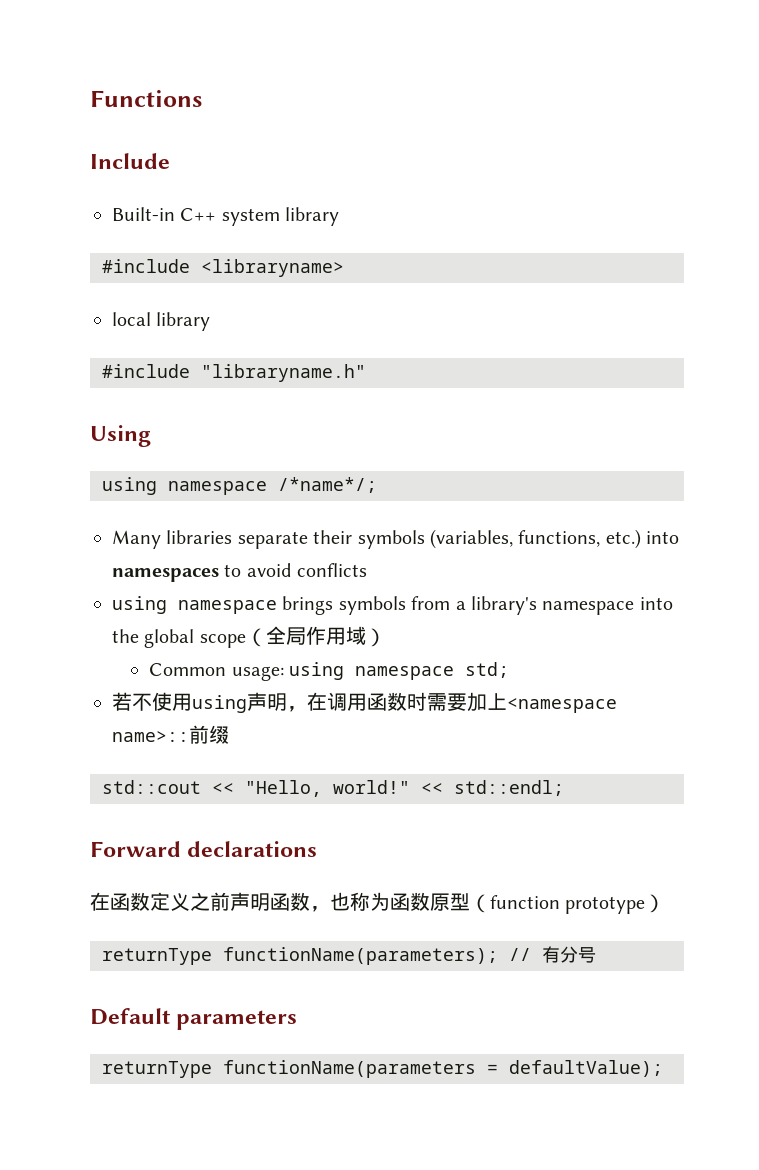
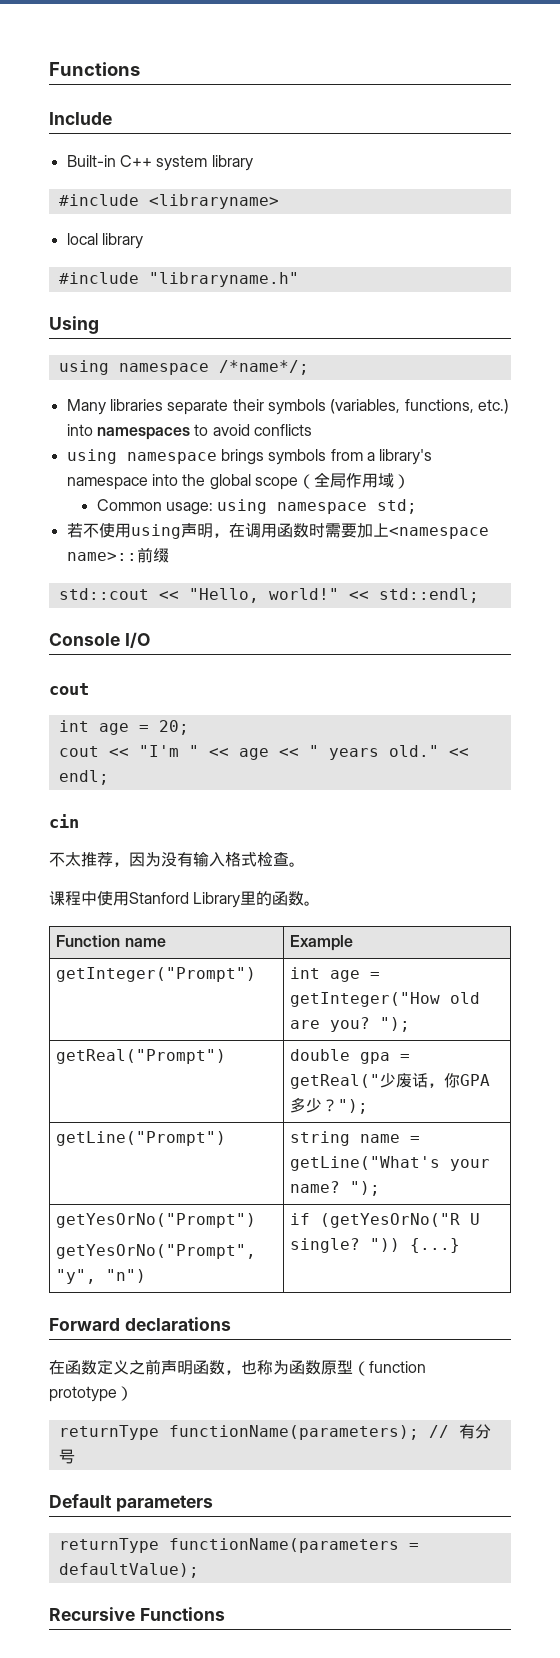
(564, 788) none -> [49,632,150,648] [49,683,89,695] [58,720,189,735] [58,745,469,760] [58,770,109,785] [49,814,79,828] [49,852,305,867] [49,891,321,908] [56,935,166,947] [290,935,354,951] [56,967,257,982] [290,967,381,982] [290,992,481,1007] [290,1017,411,1032] [56,1049,227,1064] [290,1049,411,1064] [290,1073,491,1089] [290,1097,369,1114] [56,1131,227,1146] [290,1131,421,1146] [290,1156,491,1171] [290,1181,381,1196] [56,1213,257,1228] [56,1244,257,1259] [56,1269,147,1284] [290,1213,481,1228] [290,1238,461,1253] // Console I/O // cout // int age = 20; // cout << "I'm " << age << " years old." << endl; // cin // 不太推荐，因为没有输入格式检查。 // 课程中使用Stanford Library里的函数。 // Function name | Example // getInteger("Prompt") | int age = getInteger("How old are you? "); // getReal("Prompt") | double gpa = getReal("少废话，你GPA多少？"); // getLine("Prompt") | string name = getLine("What's your name? "); // getYesOrNo("Prompt") // getYesOrNo("Prompt", "y", "n") | if (getYesOrNo("R U single? ")) {...}
(663, 1068) none -> [49,1607,225,1621] // Recursive Functions

